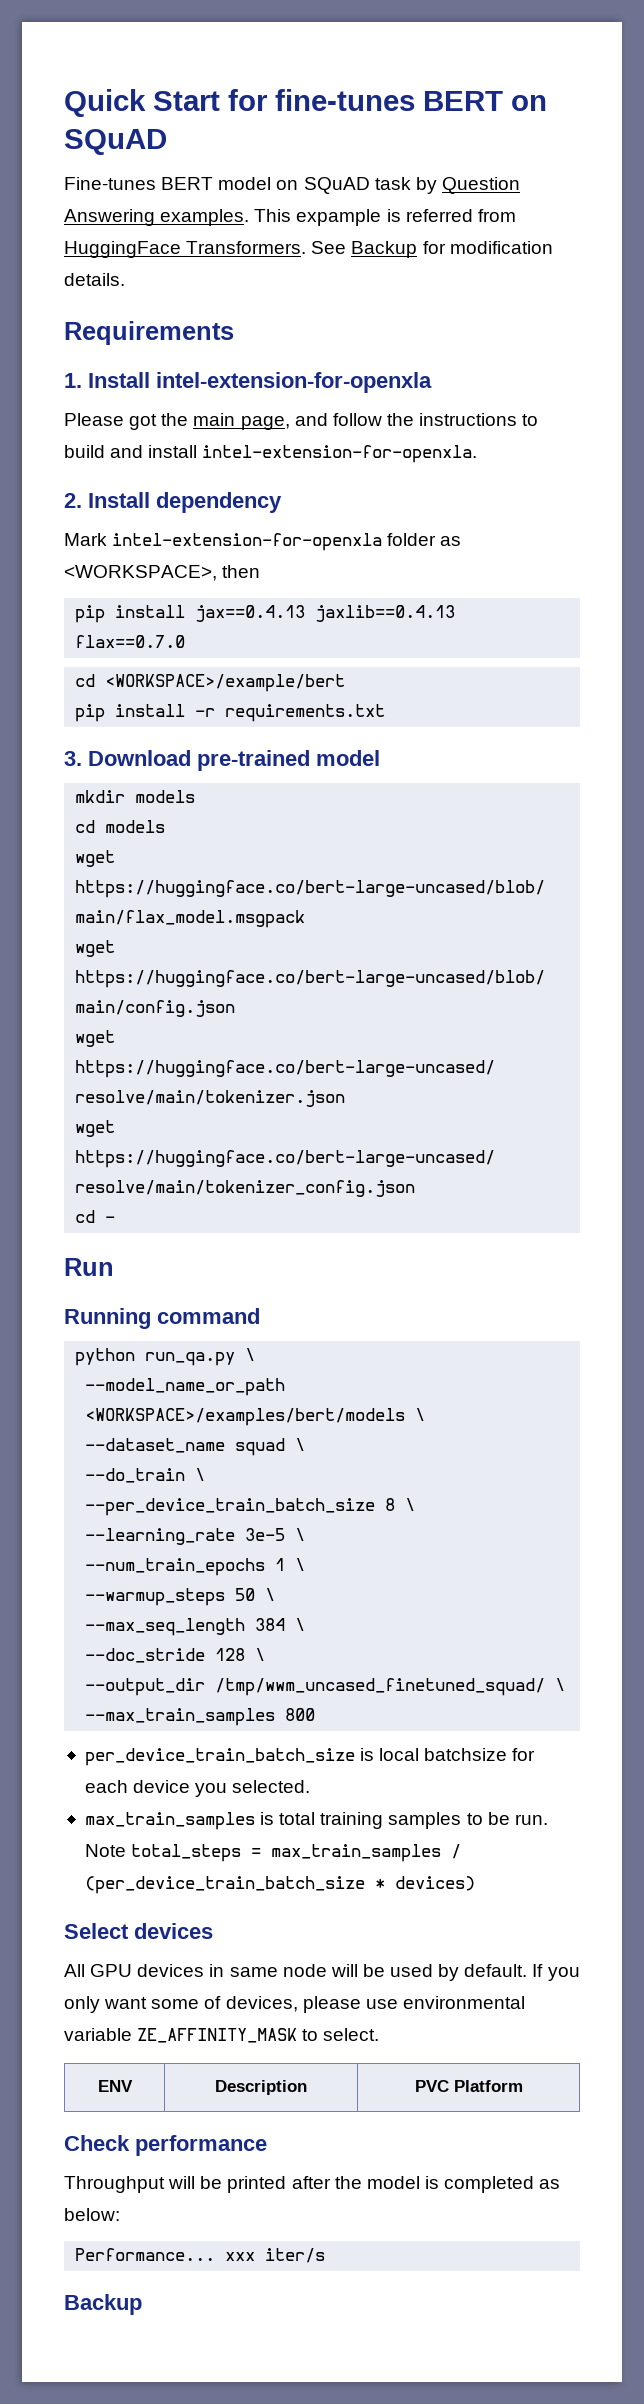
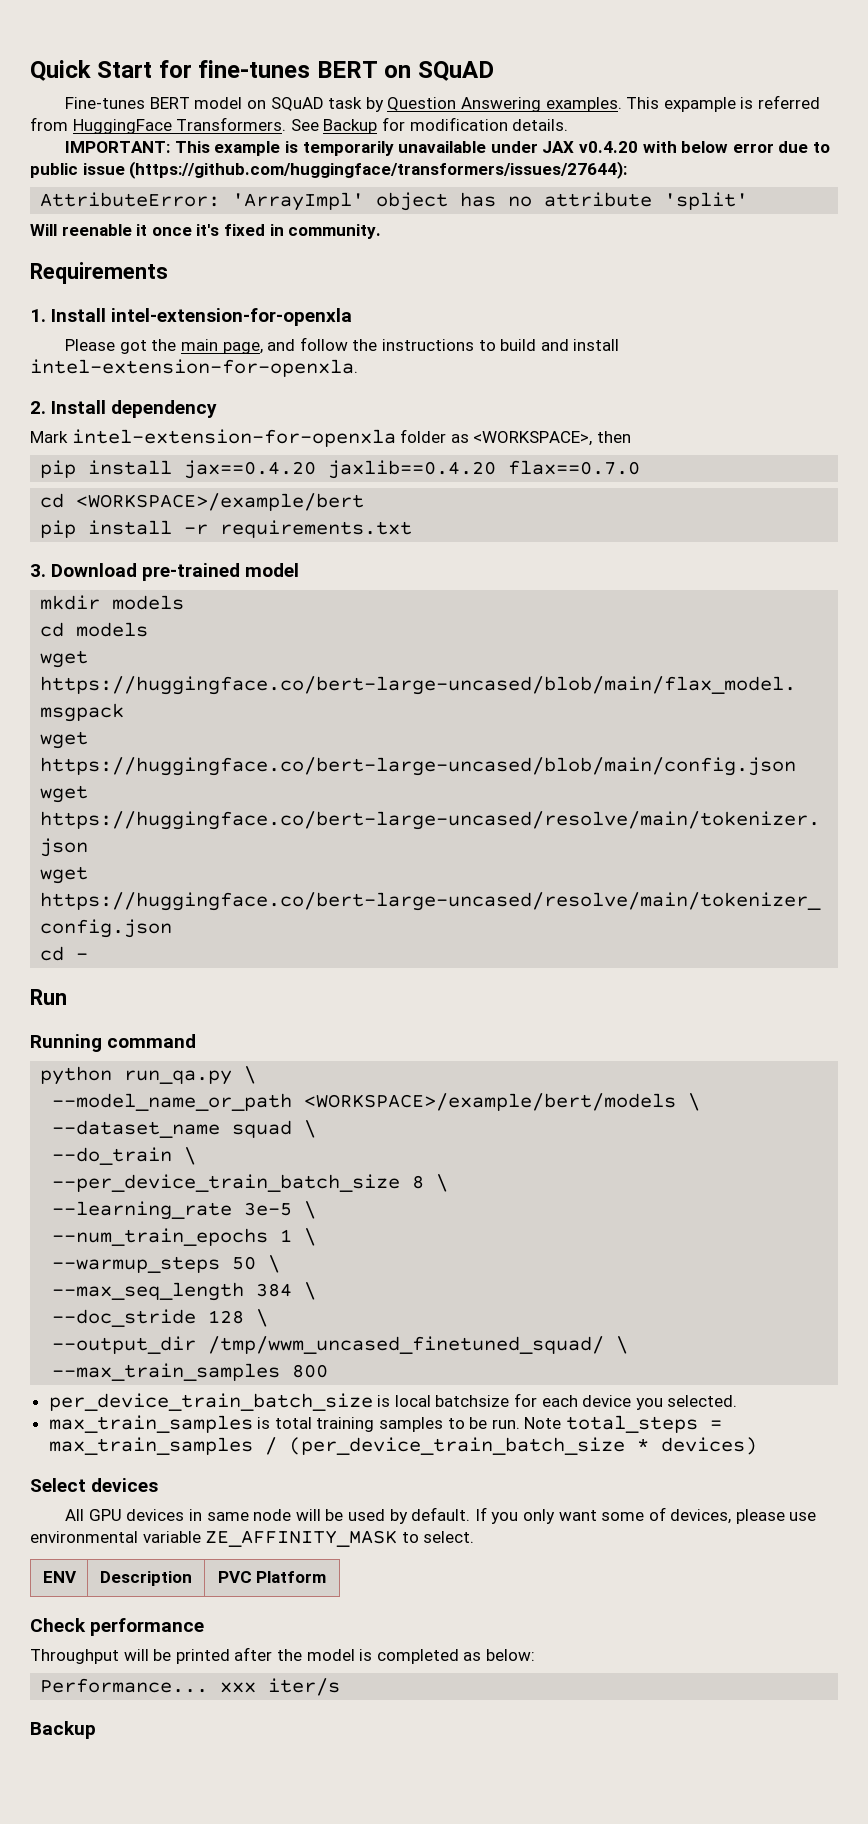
(125, 279) none -> [65,141,830,156] [30,161,628,179] [40,192,749,211] [30,224,382,239] // IMPORTANT: This example is temporarily unavailable under JAX v0.4.20 with below error due to public issue (https://github.com/huggingface/transformers/issues/27644): // AttributeError: 'ArrayImpl' object has no attribute 'split' // Will reenable it once it's fixed in community.
[195,605,456,622] jax==0.4.13 jaxlib==0.4.13 -> [184,460,497,479] jax==0.4.20 jaxlib==0.4.20
[85,1408,406,1426] <WORKSPACE>/examples/bert/models -> [304,1093,677,1111] <WORKSPACE>/example/bert/models

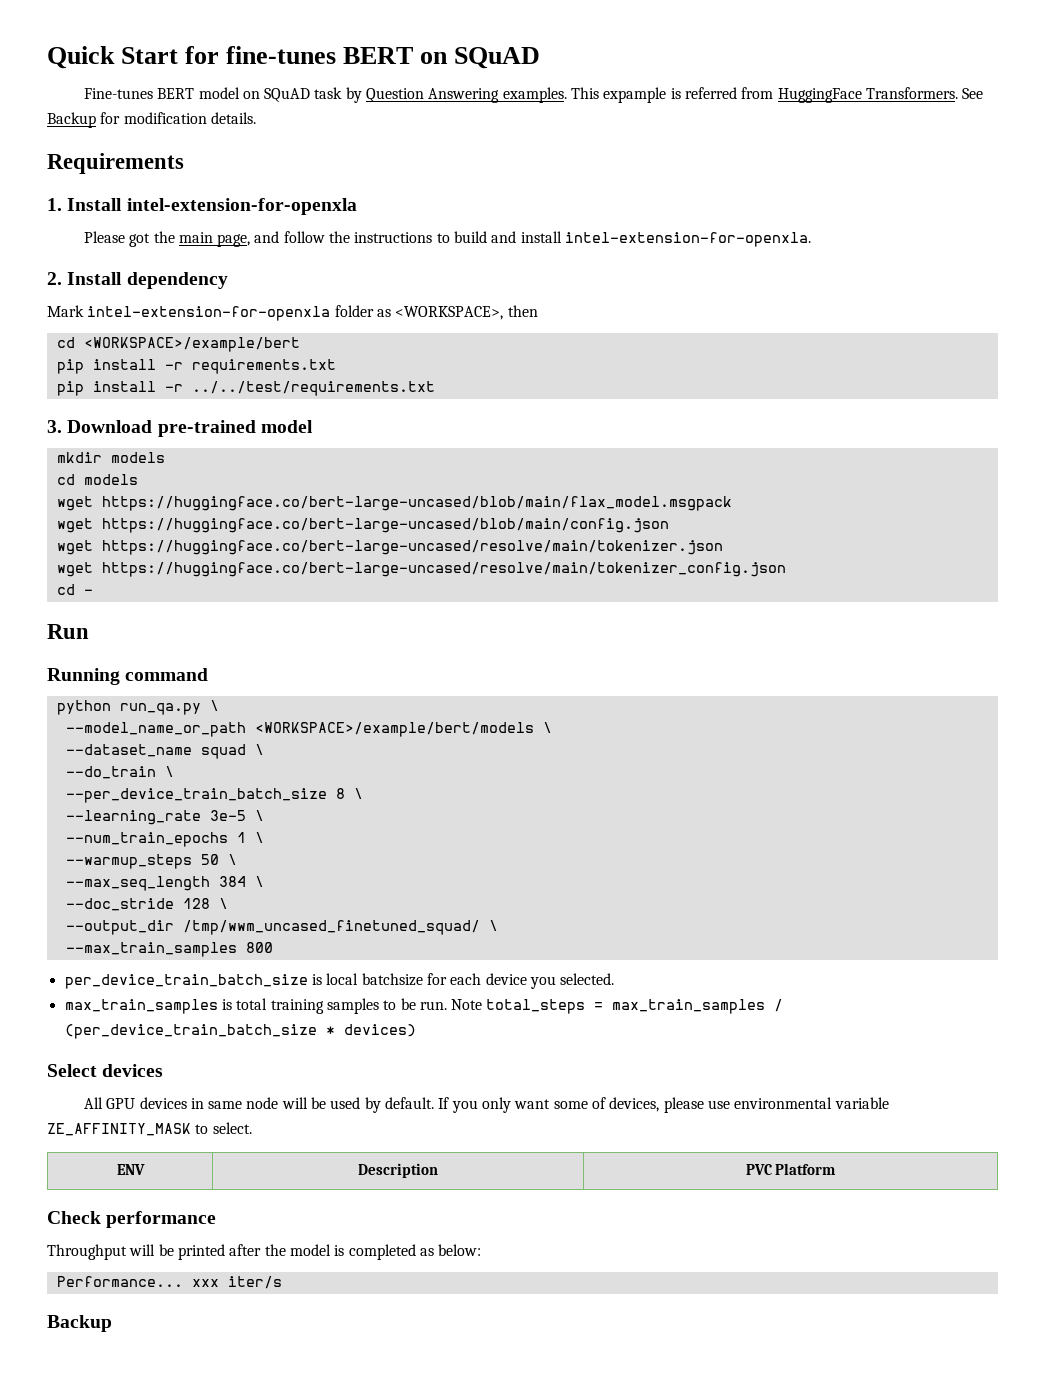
[65,141,830,156] [30,161,628,179] [40,192,749,211] [30,224,382,239] // IMPORTANT: This example is temporarily unavailable under JAX v0.4.20 with below error due to public issue (https://github.com/huggingface/transformers/issues/27644): // AttributeError: 'ArrayImpl' object has no attribute 'split' // Will reenable it once it's fixed in community. -> (256, 118) none
[40,460,641,479] // pip install jax==0.4.20 jaxlib==0.4.20 flax==0.7.0 -> (538, 311) none
(413, 529) none -> [56,381,435,396] // pip install -r ../../test/requirements.txt

